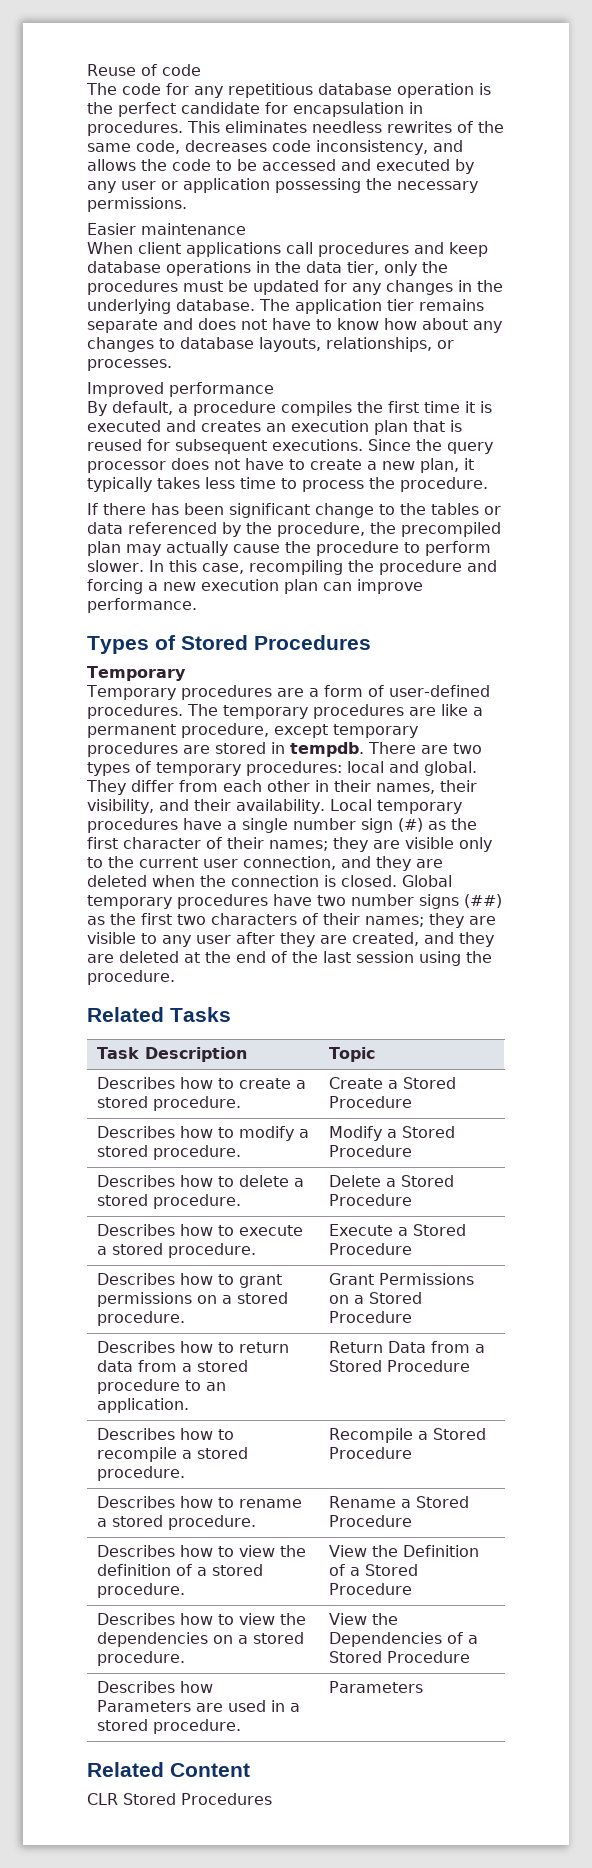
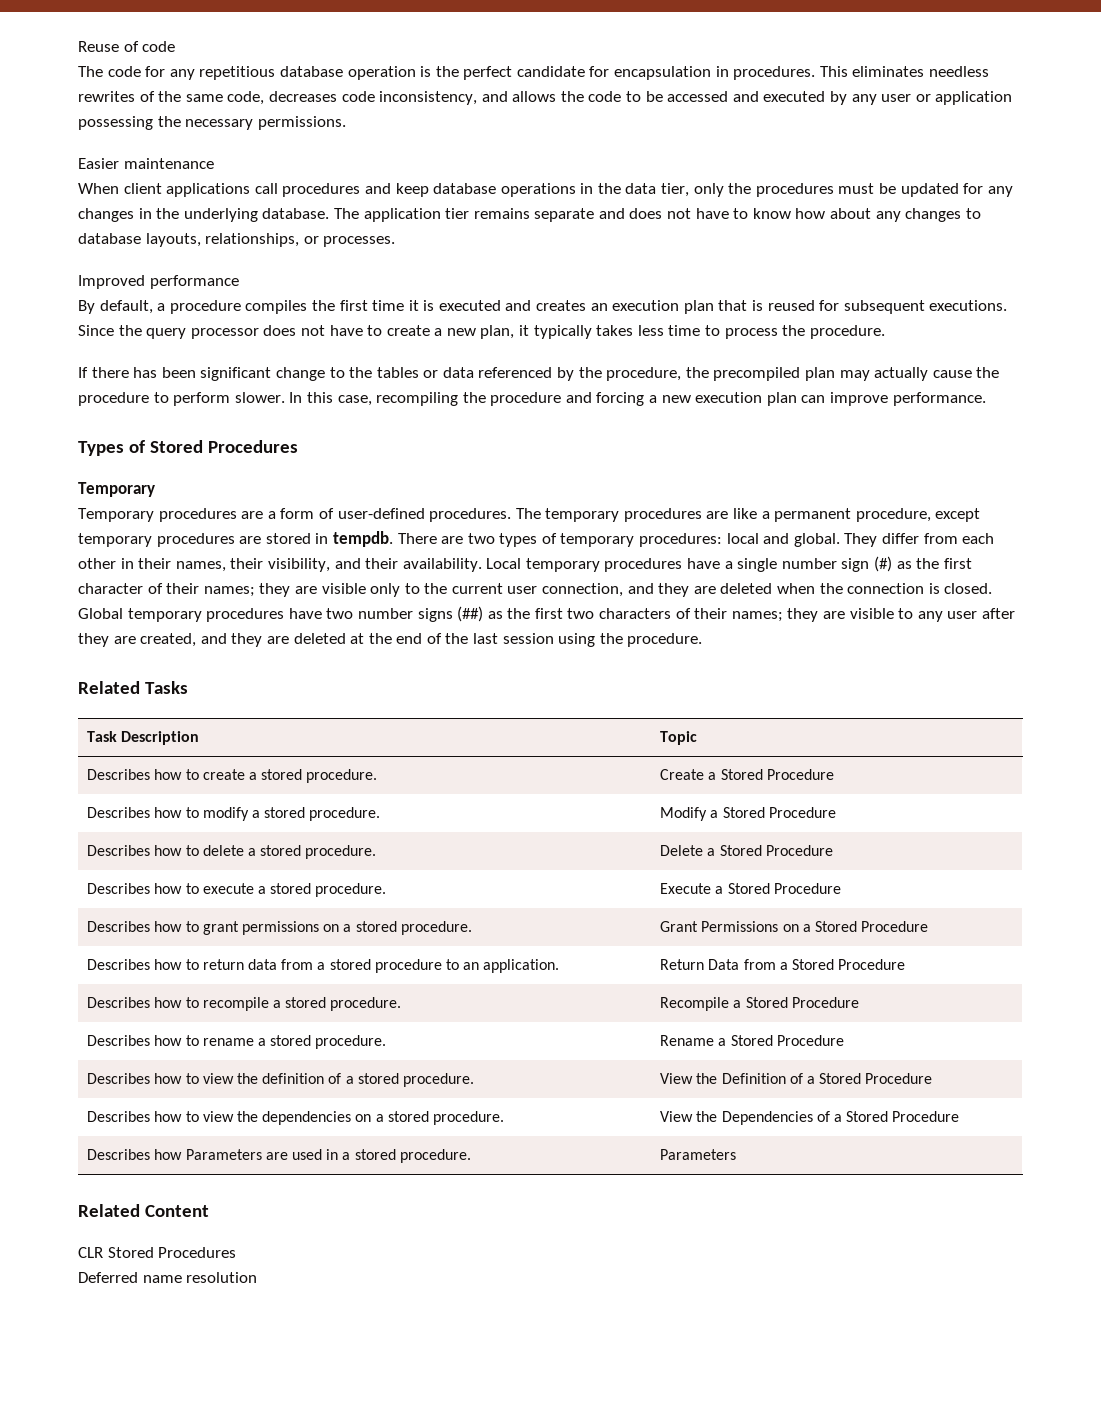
(272, 1799) none -> [78,1272,258,1283] // Deferred name resolution

